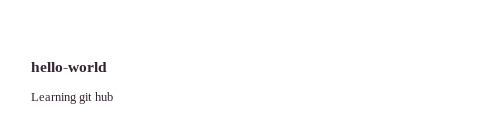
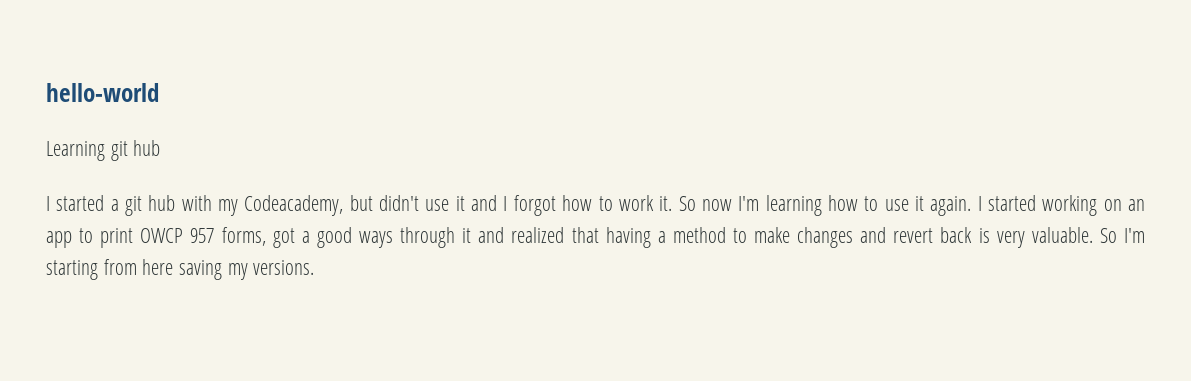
(113, 96) none -> [46,195,1145,216] [46,227,1146,248] [46,259,315,280] // I started a git hub with my Codeacademy, but didn't use it and I forgot how to work it. So now I'm learning how to use it again. I started working on an app to print OWCP 957 forms, got a good ways through it and realized that having a method to make changes and revert back is very valuable. So I'm starting from here saving my versions.

